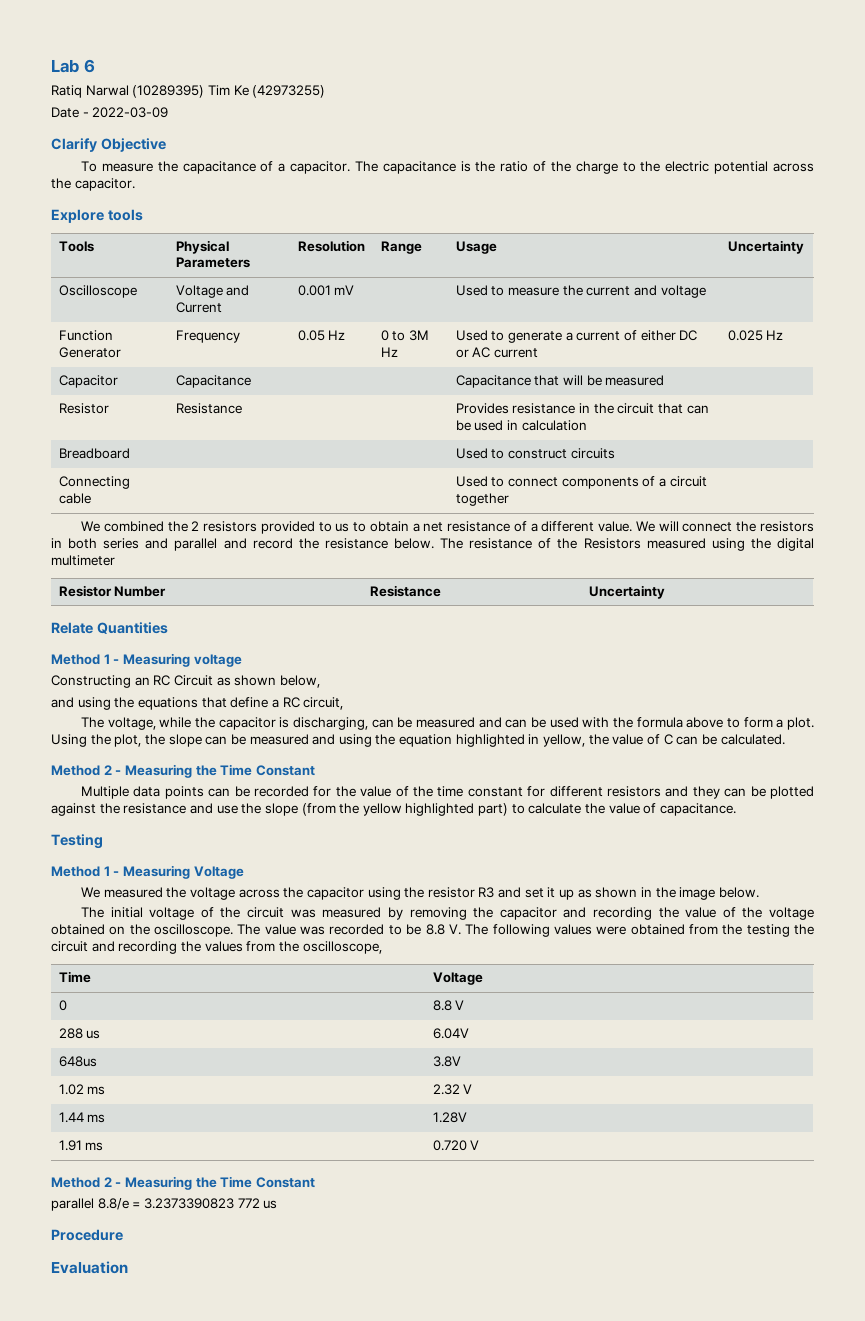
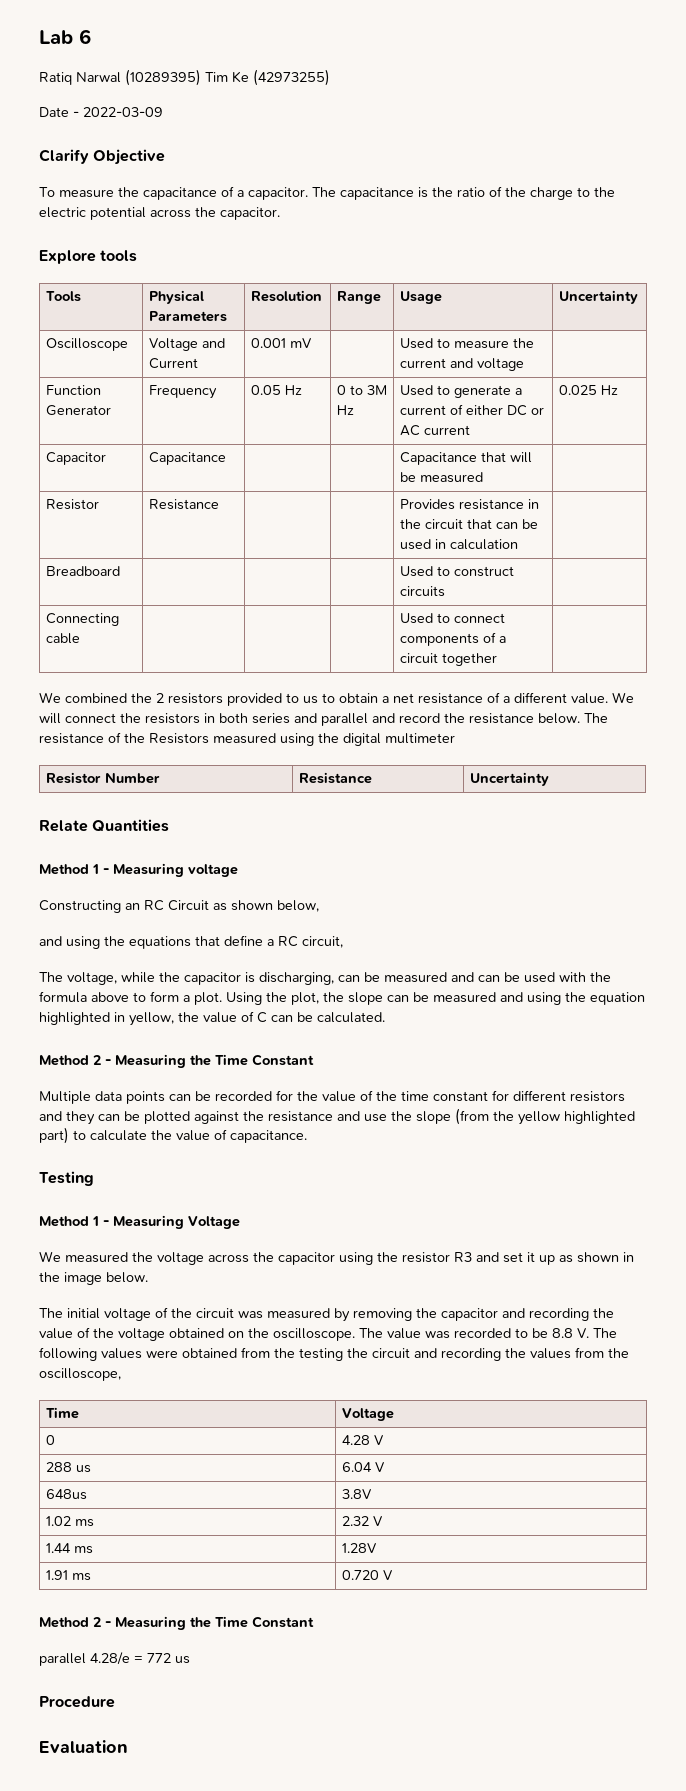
[432,1000,452,1011] 8.8 -> [341,1435,370,1445] 4.28
[432,1028,469,1039] 6.04V -> [341,1462,385,1472] 6.04 V
[97,1198,234,1210] 8.8/e = 3.2373390823 -> [90,1652,143,1665] 4.28/e =

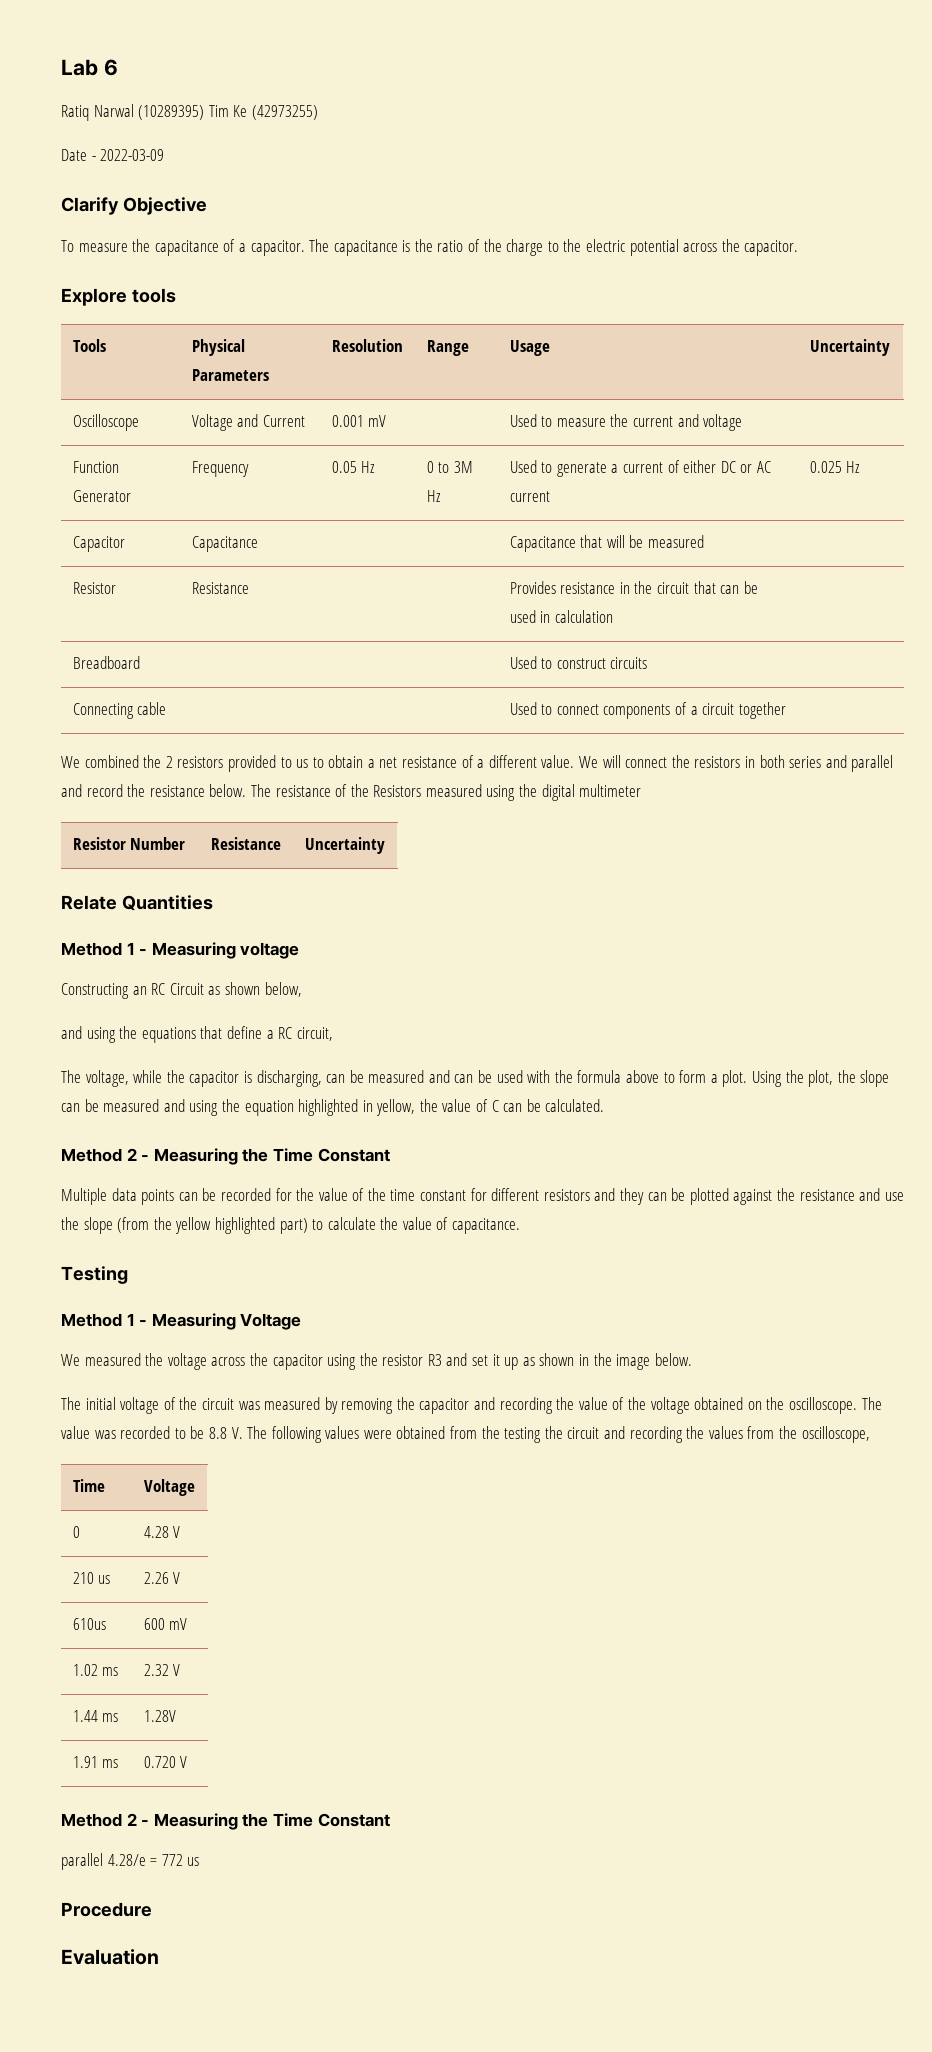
[45,1462,72,1472] 288 -> [72,1572,94,1584] 210
[341,1462,385,1472] [45,1489,87,1500] [341,1489,372,1499] 6.04 V // 648us | 3.8V -> [143,1572,181,1584] [72,1618,106,1630] [143,1618,188,1630] 2.26 V // 610us | 600 mV

